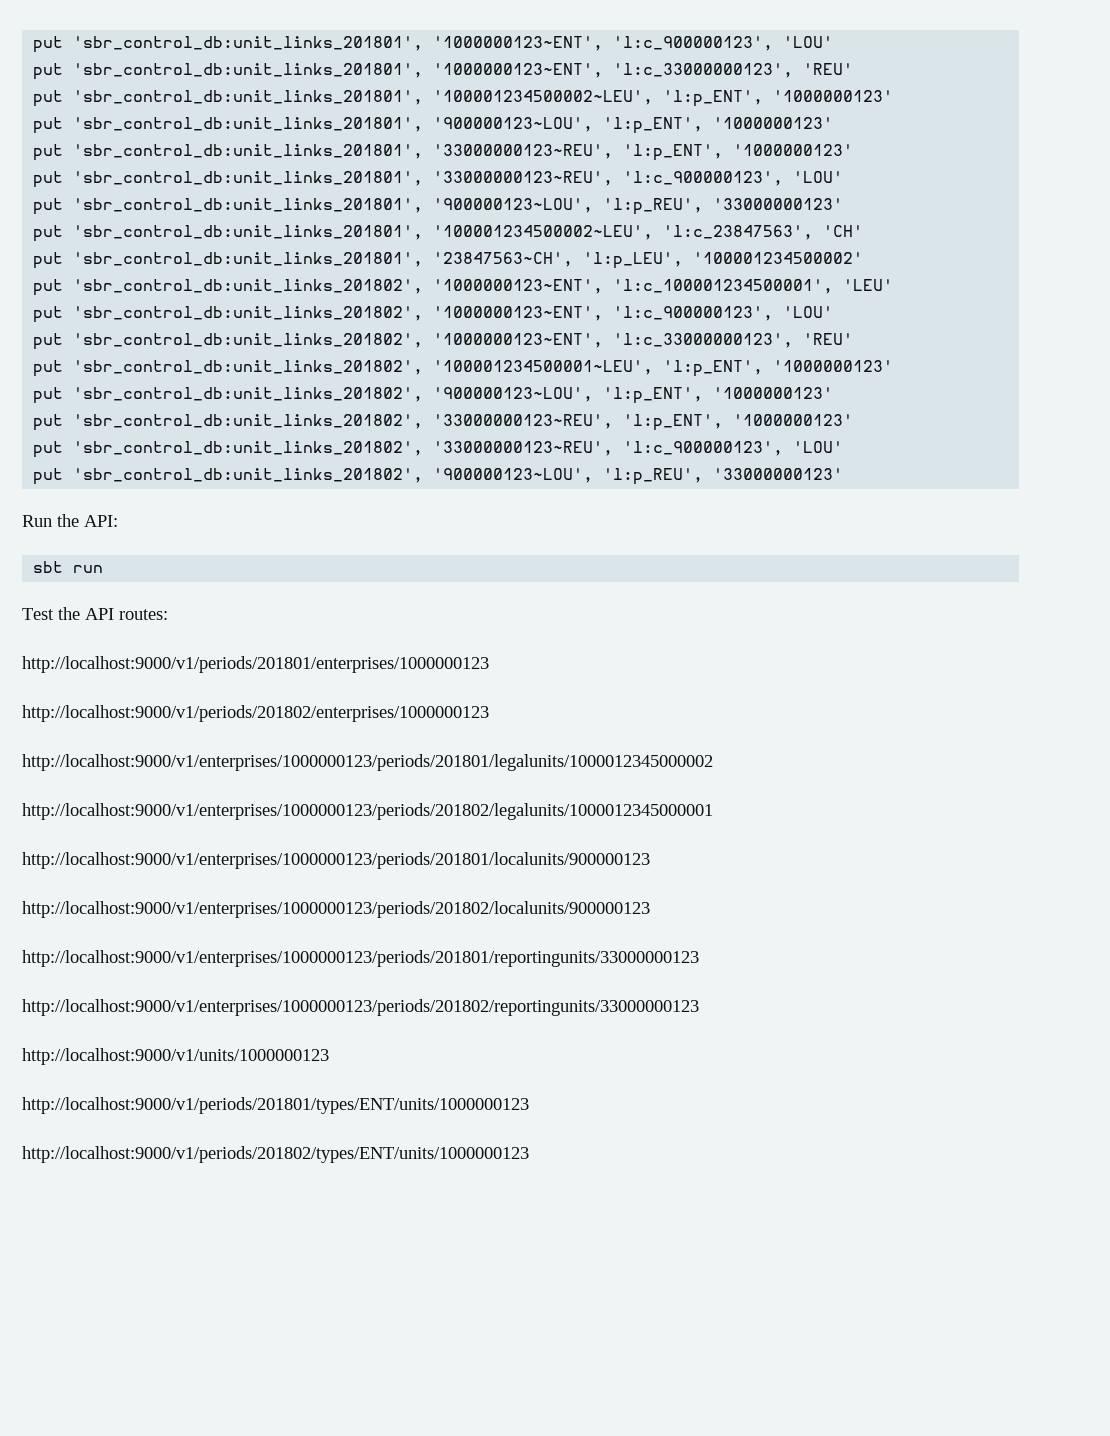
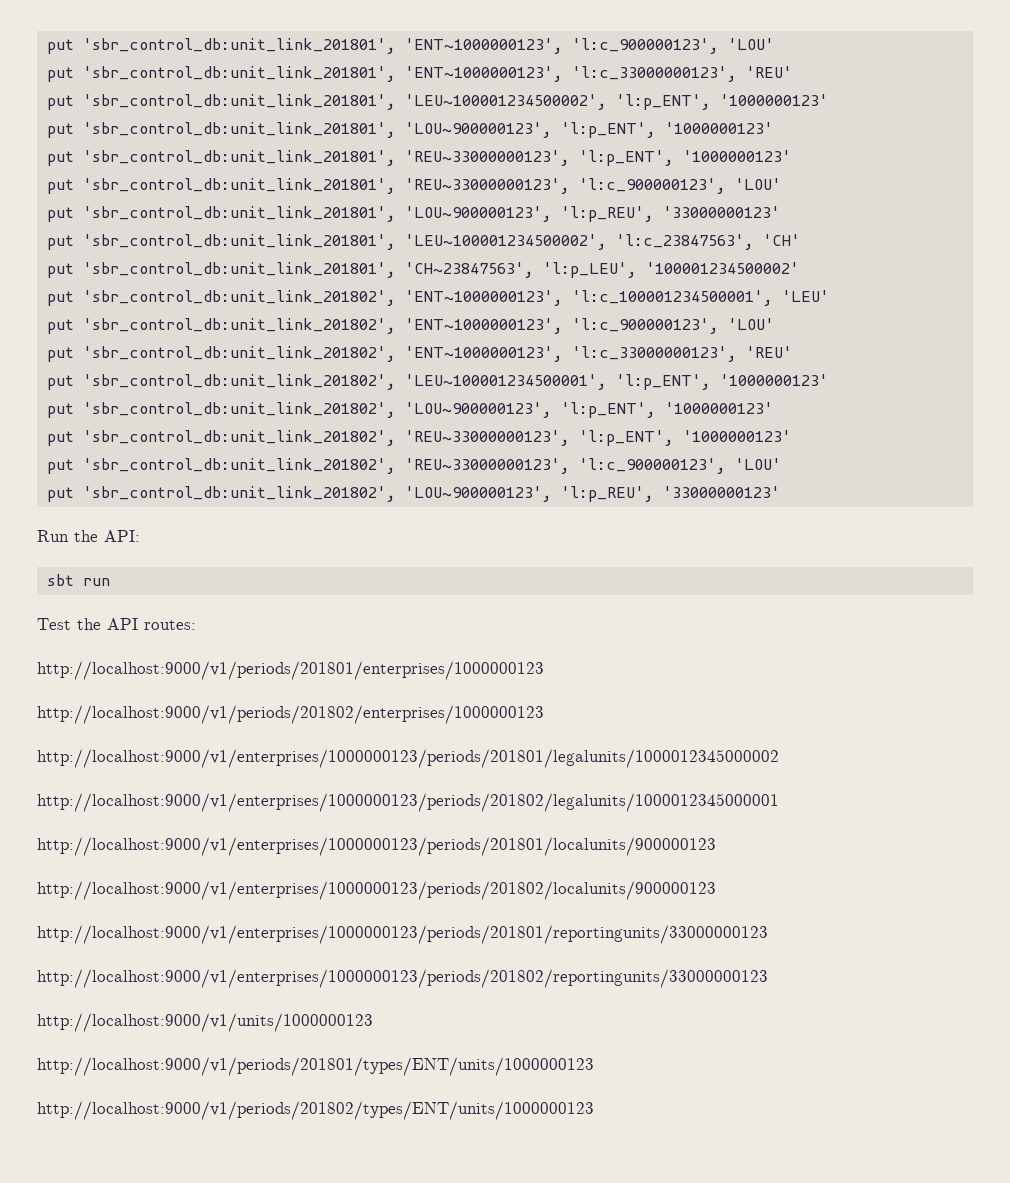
[33,36,834,53] [33,63,854,80] [33,90,894,107] [33,117,834,134] [33,144,854,161] [33,171,844,188] [33,198,594,215] put 'sbr_control_db:unit_links_201801', '1000000123~ENT', 'l:c_900000123', 'LOU' // put 'sbr_control_db:unit_links_201801', '1000000123~ENT', 'l:c_33000000123', 'REU' // put 'sbr_control_db:unit_links_201801', '100001234500002~LEU', 'l:p_ENT', '1000000123' // put 'sbr_control_db:unit_links_201801', '900000123~LOU', 'l:p_ENT', '1000000123' // put 'sbr_control_db:unit_links_201801', '33000000123~REU', 'l:p_ENT', '1000000123' // put 'sbr_control_db:unit_links_201801', '33000000123~REU', 'l:c_900000123', 'LOU' // put 'sbr_control_db:unit_links_201801', '900000123~LOU', -> [46,38,774,54] [46,66,792,82] [46,94,828,110] [46,122,773,138] [46,150,791,166] [46,178,781,194] [46,206,552,222] put 'sbr_control_db:unit_link_201801', 'ENT~1000000123', 'l:c_900000123', 'LOU' // put 'sbr_control_db:unit_link_201801', 'ENT~1000000123', 'l:c_33000000123', 'REU' // put 'sbr_control_db:unit_link_201801', 'LEU~100001234500002', 'l:p_ENT', '1000000123' // put 'sbr_control_db:unit_link_201801', 'LOU~900000123', 'l:p_ENT', '1000000123' // put 'sbr_control_db:unit_link_201801', 'REU~33000000123', 'l:p_ENT', '1000000123' // put 'sbr_control_db:unit_link_201801', 'REU~33000000123', 'l:c_900000123', 'LOU' // put 'sbr_control_db:unit_link_201801', 'LOU~900000123',
[73,225,654,240] 'sbr_control_db:unit_links_201801', '100001234500002~LEU', -> [82,234,607,250] 'sbr_control_db:unit_link_201801', 'LEU~100001234500002',
[73,252,574,267] 'sbr_control_db:unit_links_201801', '23847563~CH', -> [82,262,534,278] 'sbr_control_db:unit_link_201801', 'CH~23847563',
[73,279,604,294] 'sbr_control_db:unit_links_201802', '1000000123~ENT', -> [82,290,563,306] 'sbr_control_db:unit_link_201802', 'ENT~1000000123',
[73,306,834,321] [33,333,854,350] [33,360,894,377] [33,387,834,404] [33,414,854,431] [33,441,844,458] [33,468,594,485] 'sbr_control_db:unit_links_201802', '1000000123~ENT', 'l:c_900000123', 'LOU' // put 'sbr_control_db:unit_links_201802', '1000000123~ENT', 'l:c_33000000123', 'REU' // put 'sbr_control_db:unit_links_201802', '100001234500001~LEU', 'l:p_ENT', '1000000123' // put 'sbr_control_db:unit_links_201802', '900000123~LOU', 'l:p_ENT', '1000000123' // put 'sbr_control_db:unit_links_201802', '33000000123~REU', 'l:p_ENT', '1000000123' // put 'sbr_control_db:unit_links_201802', '33000000123~REU', 'l:c_900000123', 'LOU' // put 'sbr_control_db:unit_links_201802', '900000123~LOU', -> [82,318,774,334] [46,346,792,362] [46,374,828,390] [46,402,773,418] [46,430,791,446] [46,458,781,474] [46,486,552,502] 'sbr_control_db:unit_link_201802', 'ENT~1000000123', 'l:c_900000123', 'LOU' // put 'sbr_control_db:unit_link_201802', 'ENT~1000000123', 'l:c_33000000123', 'REU' // put 'sbr_control_db:unit_link_201802', 'LEU~100001234500001', 'l:p_ENT', '1000000123' // put 'sbr_control_db:unit_link_201802', 'LOU~900000123', 'l:p_ENT', '1000000123' // put 'sbr_control_db:unit_link_201802', 'REU~33000000123', 'l:p_ENT', '1000000123' // put 'sbr_control_db:unit_link_201802', 'REU~33000000123', 'l:c_900000123', 'LOU' // put 'sbr_control_db:unit_link_201802', 'LOU~900000123',

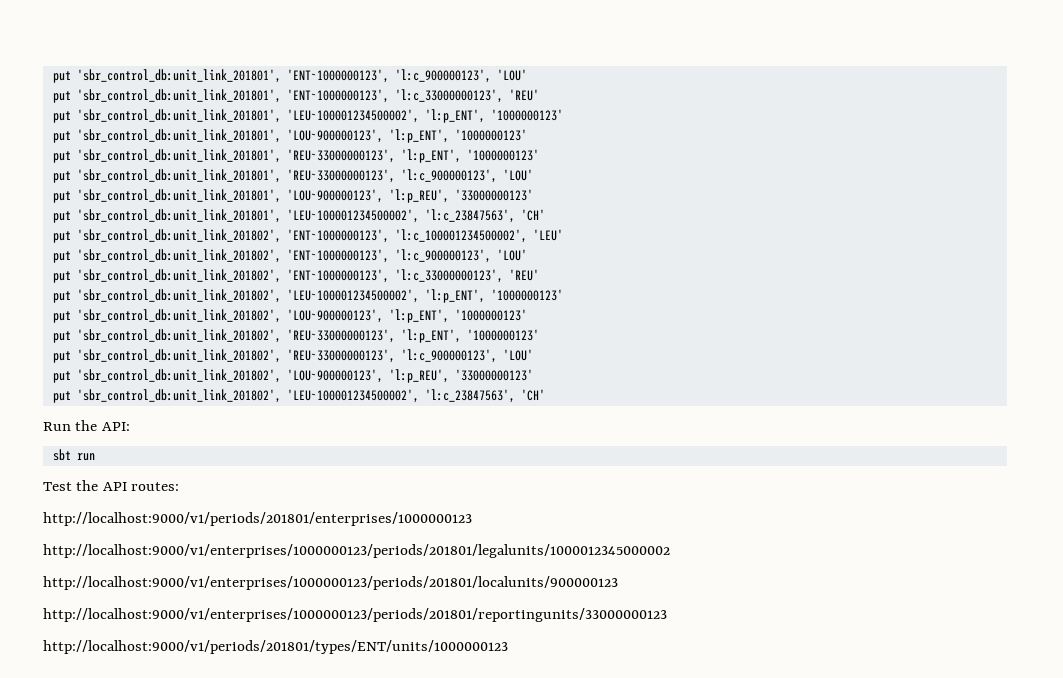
[46,262,799,278] [46,290,773,306] // put 'sbr_control_db:unit_link_201801', 'CH~23847563', 'l:p_LEU', '100001234500002' // put 'sbr_control_db:unit_link_201802', 'ENT~1000000123', 'l:c_100001234500001', -> [52,229,527,243] // put 'sbr_control_db:unit_link_201802', 'ENT~1000000123', 'l:c_100001234500002',
[404,374,607,390] 'LEU~100001234500001', -> [286,289,419,303] 'LEU~100001234500002',
(780, 492) none -> [52,389,545,403] // put 'sbr_control_db:unit_link_201802', 'LEU~100001234500002', 'l:c_23847563', 'CH'
[37,705,544,724] // http://localhost:9000/v1/periods/201802/enterprises/1000000123 -> (472, 519) none
[37,793,779,812] // http://localhost:9000/v1/enterprises/1000000123/periods/201802/legalunits/1000012345000001 -> (670, 551) none
[37,881,716,900] // http://localhost:9000/v1/enterprises/1000000123/periods/201802/localunits/900000123 -> (618, 583) none
[37,969,768,988] [37,1013,373,1032] // http://localhost:9000/v1/enterprises/1000000123/periods/201802/reportingunits/33000000123 // http://localhost:9000/v1/units/1000000123 -> (667, 615) none
[37,1101,594,1120] // http://localhost:9000/v1/periods/201802/types/ENT/units/1000000123 -> (508, 647) none

